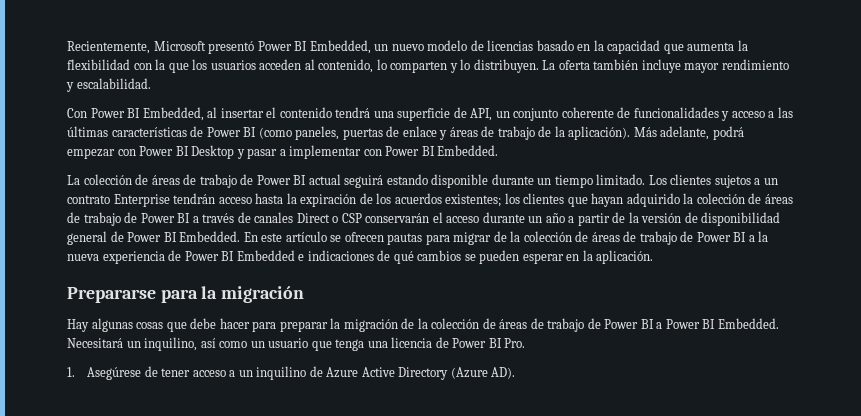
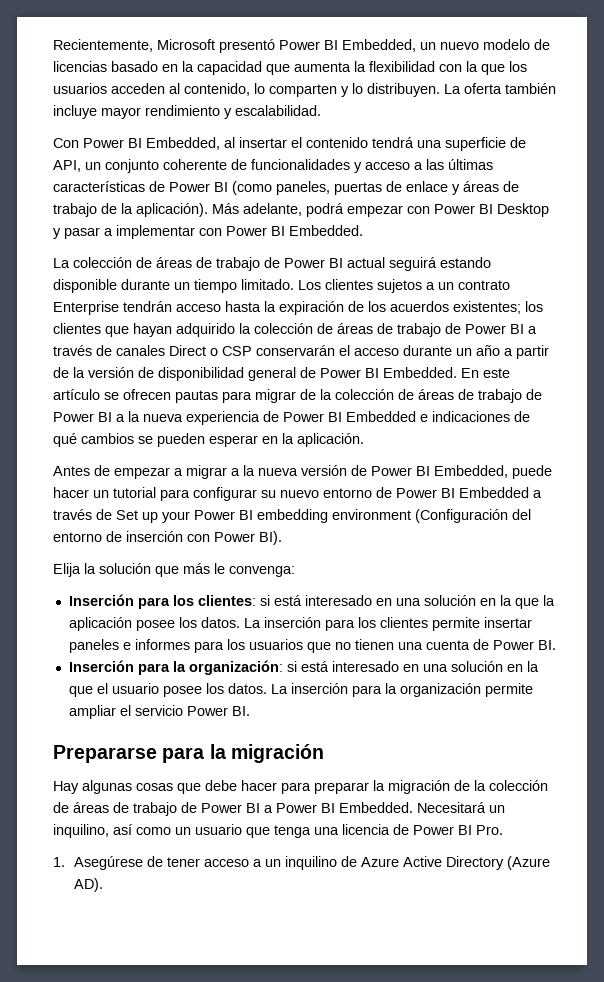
(654, 257) none -> [53,465,552,479] [53,487,542,501] [53,509,531,523] [53,531,282,545] [53,563,295,577] [68,594,555,609] [68,617,532,631] [68,639,556,653] [68,660,539,675] [68,683,533,697] [68,705,250,719] // Antes de empezar a migrar a la nueva versión de Power BI Embedded, puede hacer un tutorial para configurar su nuevo entorno de Power BI Embedded a través de Set up your Power BI embedding environment (Configuración del entorno de inserción con Power BI). // Elija la solución que más le convenga: // Inserción para los clientes: si está interesado en una solución en la que la aplicación posee los datos. La inserción para los clientes permite insertar paneles e informes para los usuarios que no tienen una cuenta de Power BI. // Inserción para la organización: si está interesado en una solución en la que el usuario posee los datos. La inserción para la organización permite ampliar el servicio Power BI.

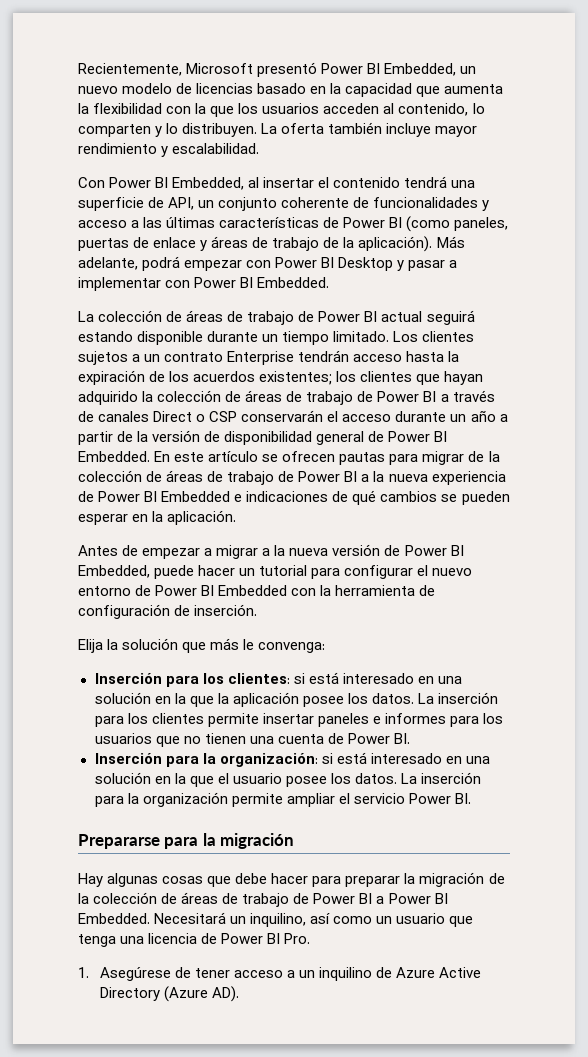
[261,490,276,498] su -> [417,565,429,576] el
[533,490,542,498] [53,509,531,523] [53,531,282,545] a través de Set up your Power BI embedding environment (Configuración del entorno de inserción con Power BI). -> [291,585,436,596] [78,604,258,619] con la herramienta de configuración de inserción.

